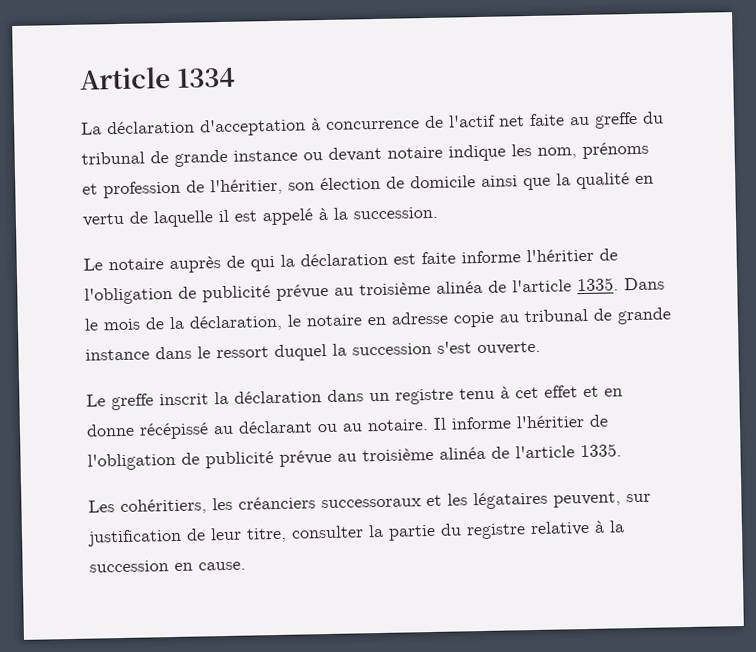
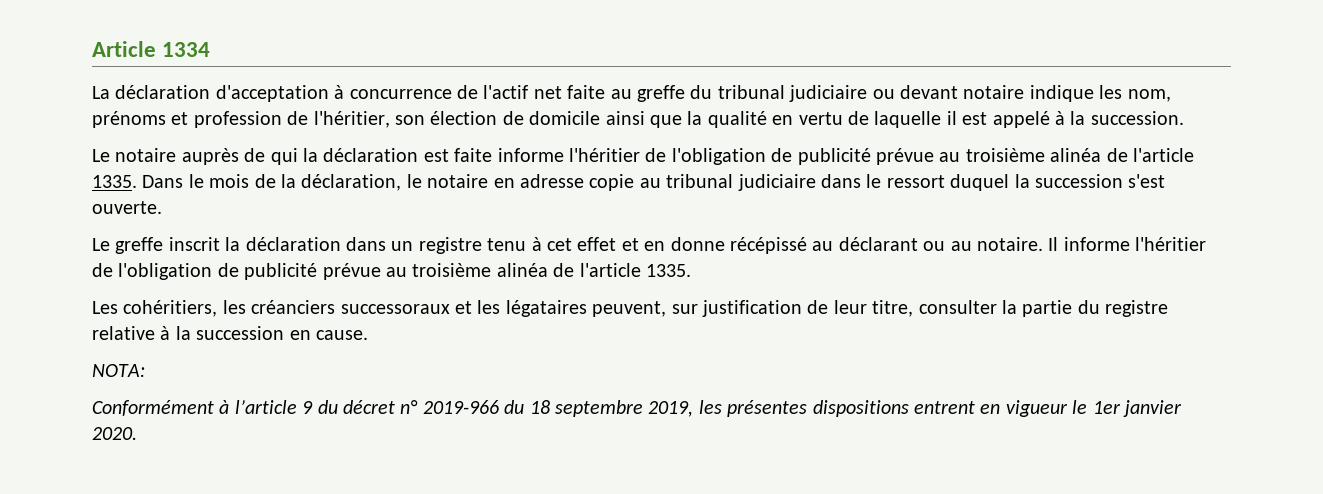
[150,149,298,167] de grande instance -> [789,85,868,102] judiciaire
[593,307,672,325] [85,348,150,361] de grande instance -> [737,174,816,191] judiciaire
(246, 566) none -> [92,364,145,377] [92,400,1182,417] [92,427,137,440] // NOTA: // Conformément à l’article 9 du décret n° 2019-966 du 18 septembre 2019, les présentes dispositions entrent en vigueur le 1er janvier 2020.

